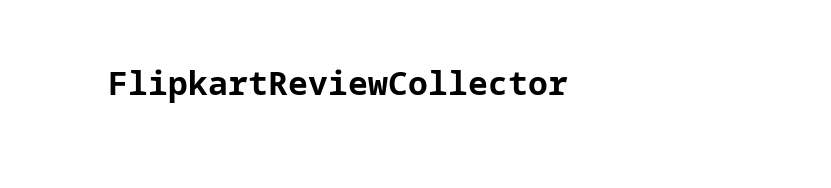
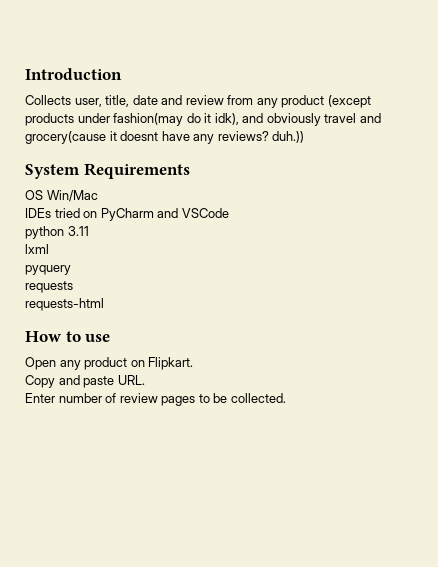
[108,69,568,103] FlipkartReviewCollector -> [25,68,122,80] [25,95,371,108] [25,113,381,126] [25,131,305,144] [25,163,190,179] [25,190,98,202] [25,208,229,221] [25,226,89,239] [25,244,49,254] [25,265,71,275] [25,281,73,293] [25,298,104,311] [25,331,111,342] [25,357,194,370] [25,375,145,388] [25,393,286,406] Introduction // Collects user, title, date and review from any product (except products under fashion(may do it idk), and obviously travel and grocery(cause it doesnt have any reviews? duh.)) // System Requirements // OS Win/Mac // IDEs tried on PyCharm and VSCode // python 3.11 // lxml // pyquery // requests // requests-html // How to use // Open any product on Flipkart. // Copy and paste URL. // Enter number of review pages to be collected.

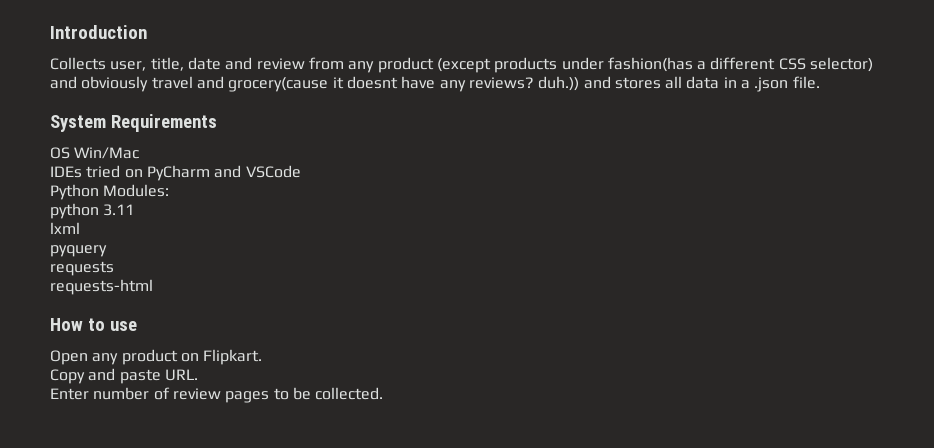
[113,113,239,126] fashion(may do it idk), -> [607,57,874,72] fashion(has a different CSS selector)
(305, 137) none -> [583,76,820,92] and stores all data in a .json file.
(229, 213) none -> [50,184,170,200] // Python Modules:

